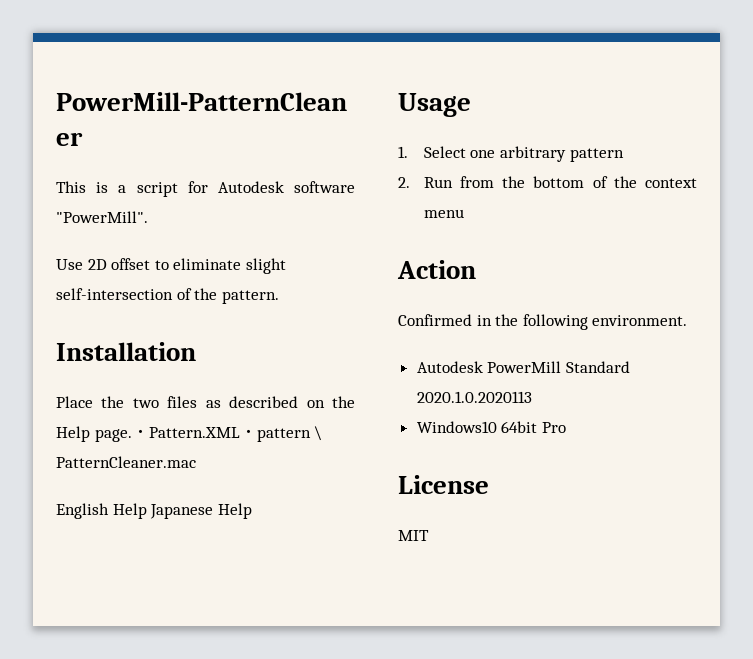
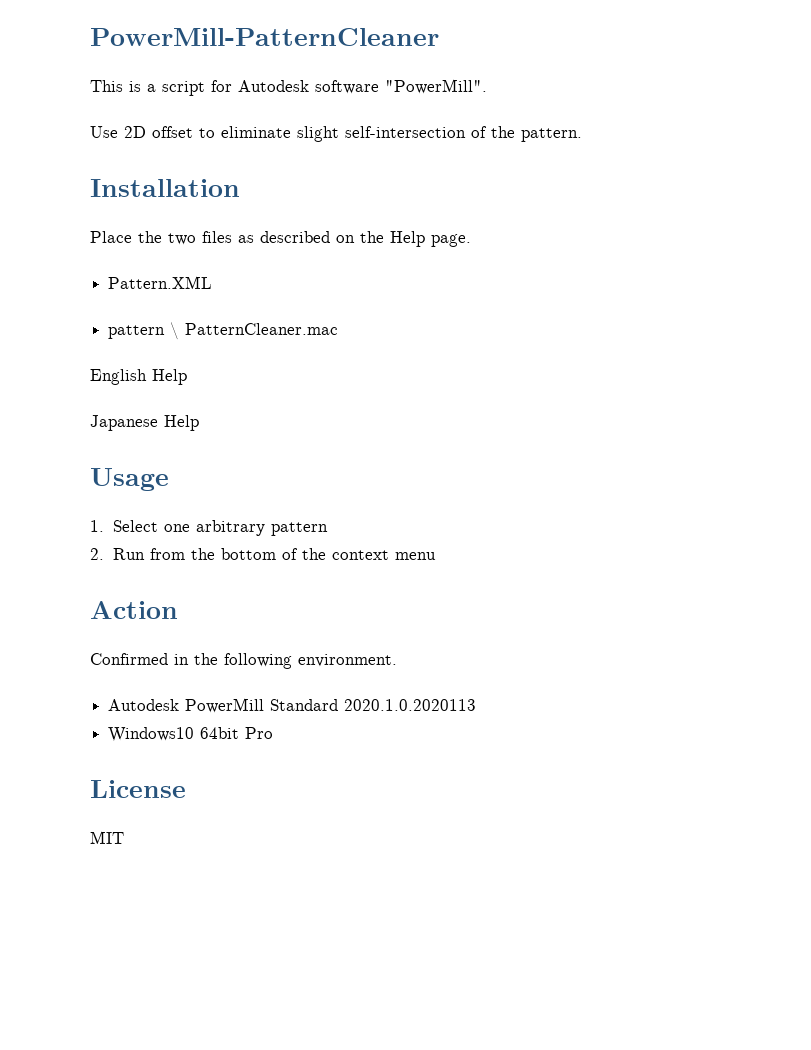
[131,429,149,438] ・ -> (471, 240) //
[239,429,257,438] ・ -> (213, 282) //
(147, 511) none -> (187, 377) //

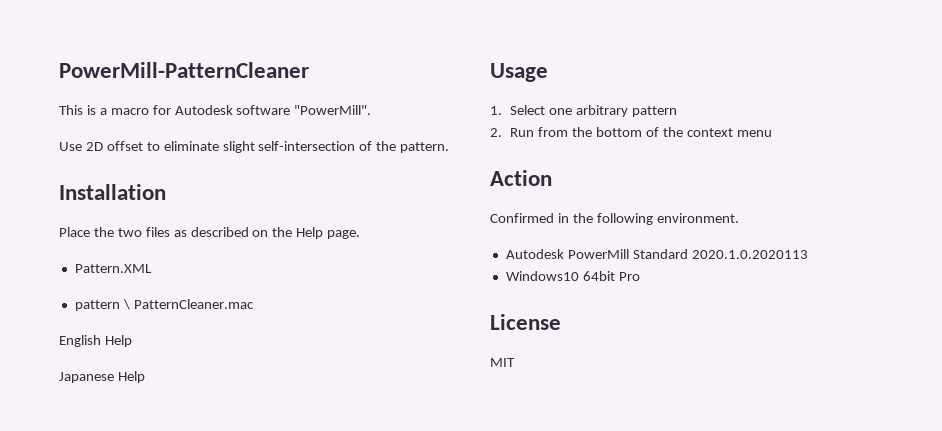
[162,81,205,96] script -> [110,108,149,115] macro

